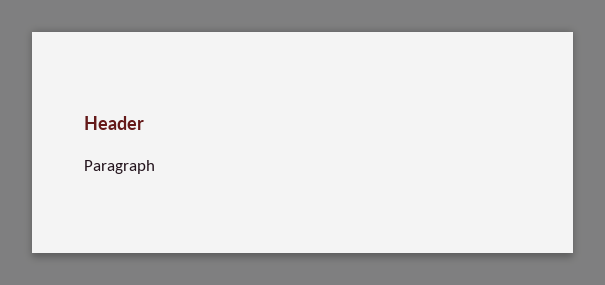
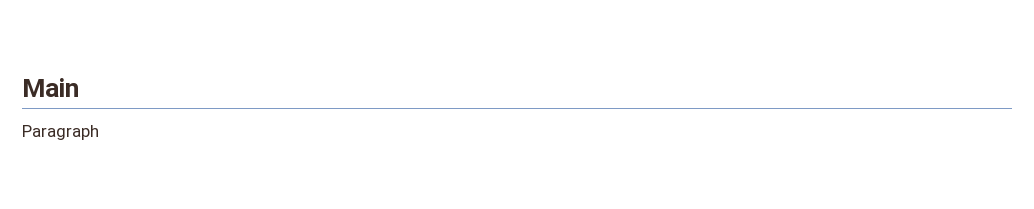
[84,116,144,130] Header -> [22,78,79,97] Main

